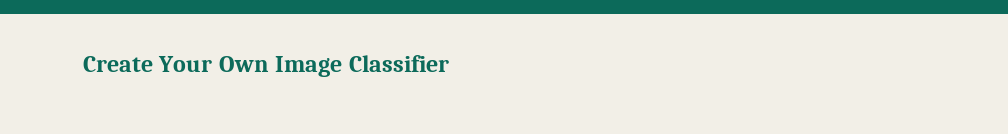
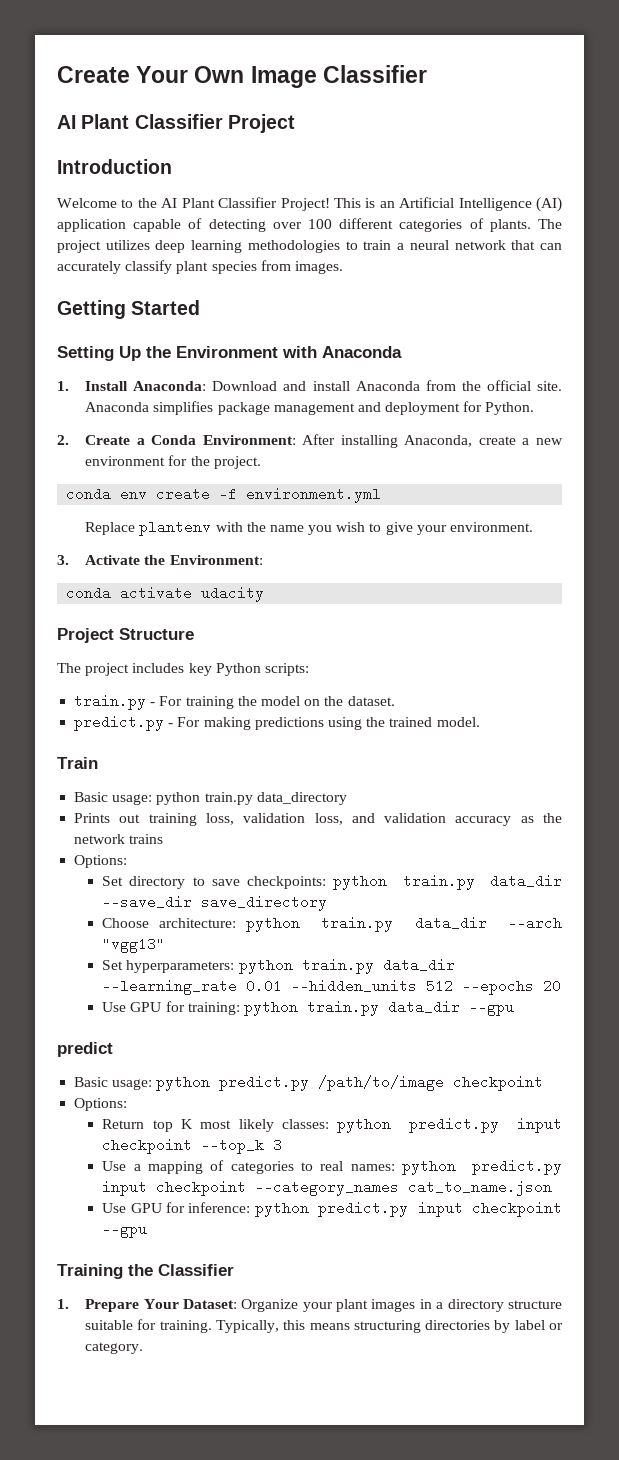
(449, 63) none -> [57,114,295,133] [57,159,172,174] [57,197,563,212] [57,218,562,232] [57,240,563,253] [57,260,343,274] [57,300,201,319] [57,346,402,361] [57,380,562,391] [85,401,535,415] [57,434,563,448] [85,455,261,469] [66,487,382,503] [85,520,533,536] [57,555,263,565] [66,586,265,602] [57,628,194,643] [57,663,309,676] [74,694,395,710] [74,715,480,731] [57,757,98,769] [74,792,347,805] [74,813,562,826] [74,834,164,844] [74,855,128,868] [102,874,562,890] [102,895,328,911] [102,916,562,932] [102,937,166,953] [102,958,455,974] [102,979,562,995] [102,1000,514,1016] [57,1042,113,1057] [74,1075,544,1091] [74,1098,128,1111] [102,1117,562,1133] [102,1138,283,1154] [102,1159,562,1175] [102,1180,553,1196] [102,1201,562,1217] [102,1222,148,1238] [57,1264,234,1279] [57,1299,562,1312] [85,1319,563,1333] [85,1342,144,1354] // AI Plant Classifier Project // Introduction // Welcome to the AI Plant Classifier Project! This is an Artificial Intelligence (AI) application capable of detecting over 100 different categories of plants. The project utilizes deep learning methodologies to train a neural network that can accurately classify plant species from images. // Getting Started // Setting Up the Environment with Anaconda // 1. Install Anaconda: Download and install Anaconda from the official site. Anaconda simplifies package management and deployment for Python. // 2. Create a Conda Environment: After installing Anaconda, create a new environment for the project. // conda env create -f environment.yml // Replace plantenv with the name you wish to give your environment. // 3. Activate the Environment: // conda activate udacity // Project Structure // The project includes key Python scripts: // train.py - For training the model on the dataset. // predict.py - For making predictions using the trained model. // Train // Basic usage: python train.py data_directory // Prints out training loss, validation loss, and validation accuracy as the network trains // Options: // Set directory to save checkpoints: python train.py data_dir --save_dir save_directory // Choose architecture: python train.py data_dir --arch "vgg13" // Set hyperparameters: python train.py data_dir --learning_rate 0.01 --hidden_units 512 --epochs 20 // Use GPU for training: python train.py data_dir --gpu // predict // Basic usage: python predict.py /path/to/image checkpoint // Options: // Return top K most likely classes: python predict.py input checkpoint --top_k 3 // Use a mapping of categories to real names: python predict.py input checkpoint --category_names cat_to_name.json // Use GPU for inference: python predict.py input checkpoint --gpu // Training the Classifier // 1. Prepare Your Dataset: Organize your plant images in a directory structure suitable for training. Typically, this means structuring directories by label or category.

